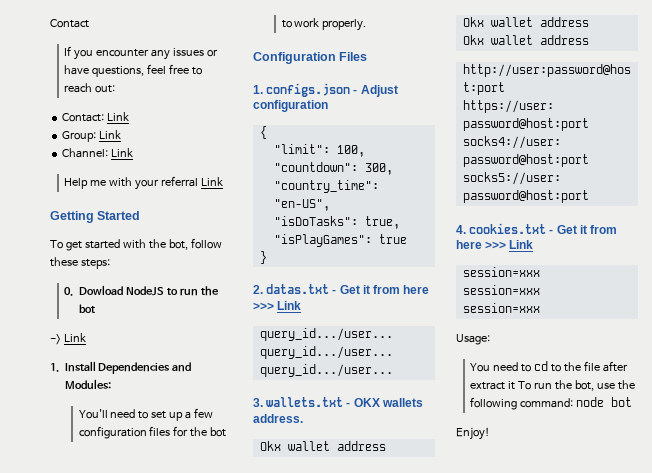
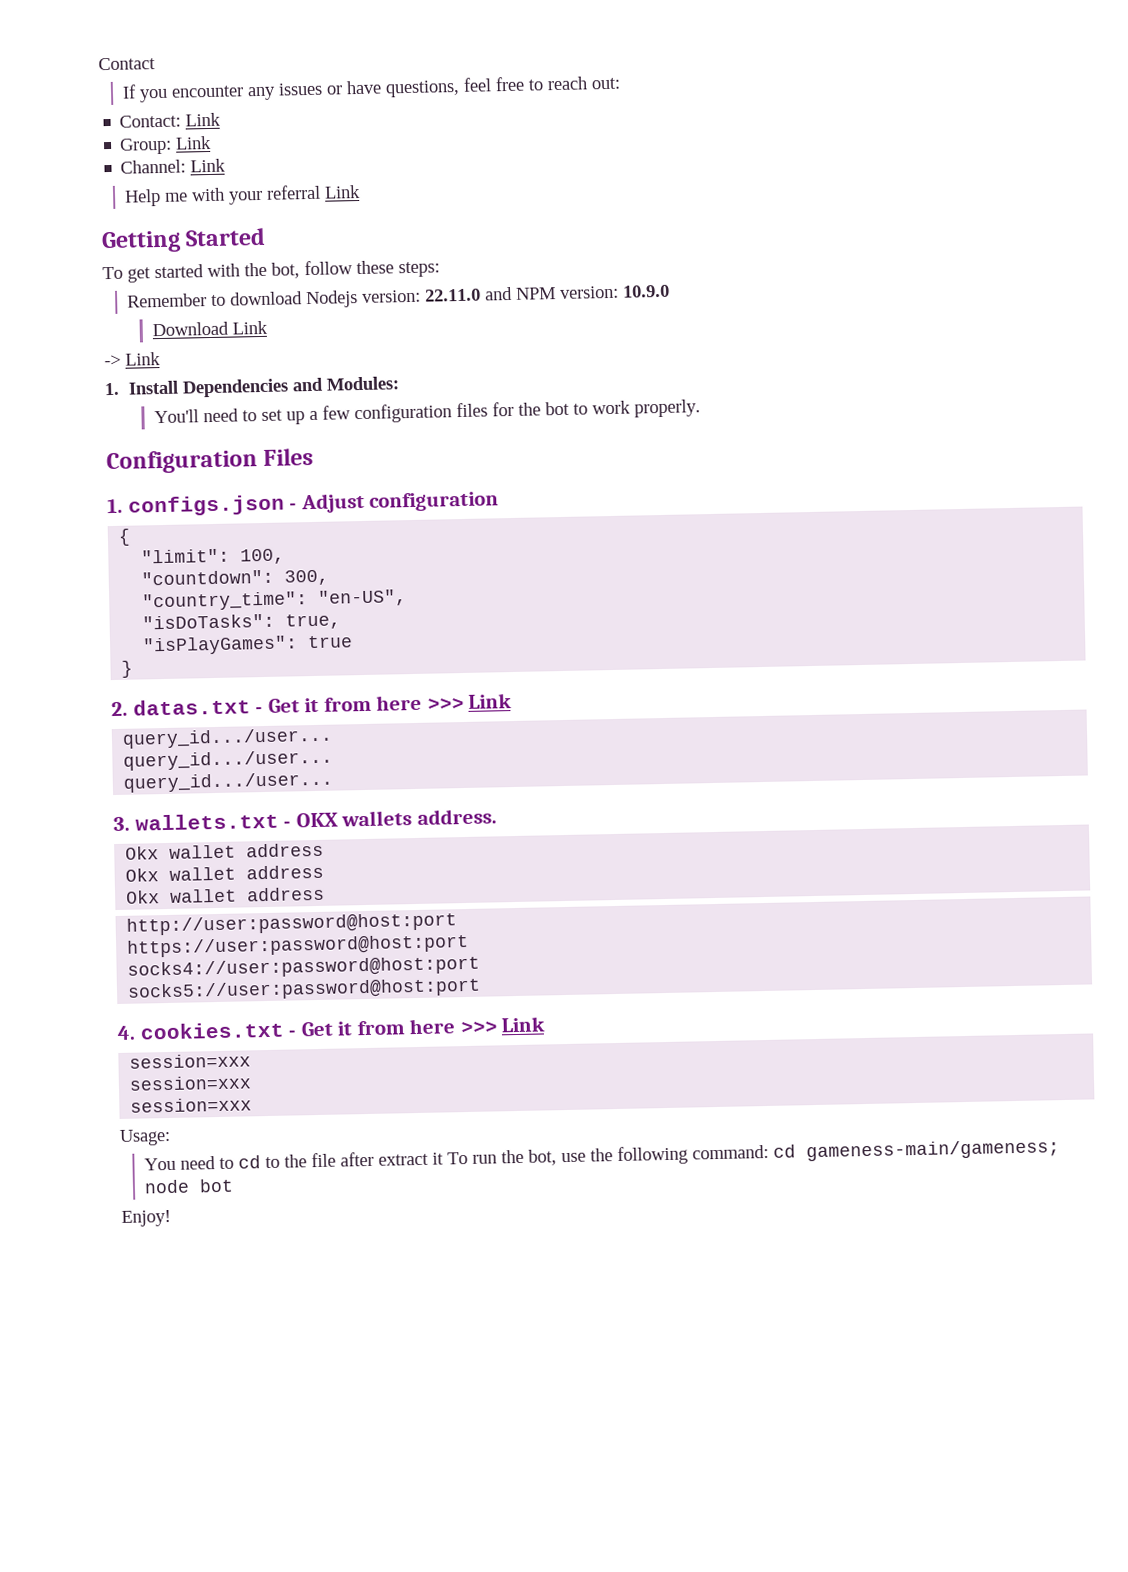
[64,285,219,296] [78,304,95,313] 0. Dowload NodeJS to run the bot -> [127,284,671,309] [151,320,268,337] Remember to download Nodejs version: 22.11.0 and NPM version: 10.9.0 // Download Link
(574, 403) none -> [773,1139,1061,1162] cd gameness-main/gameness;

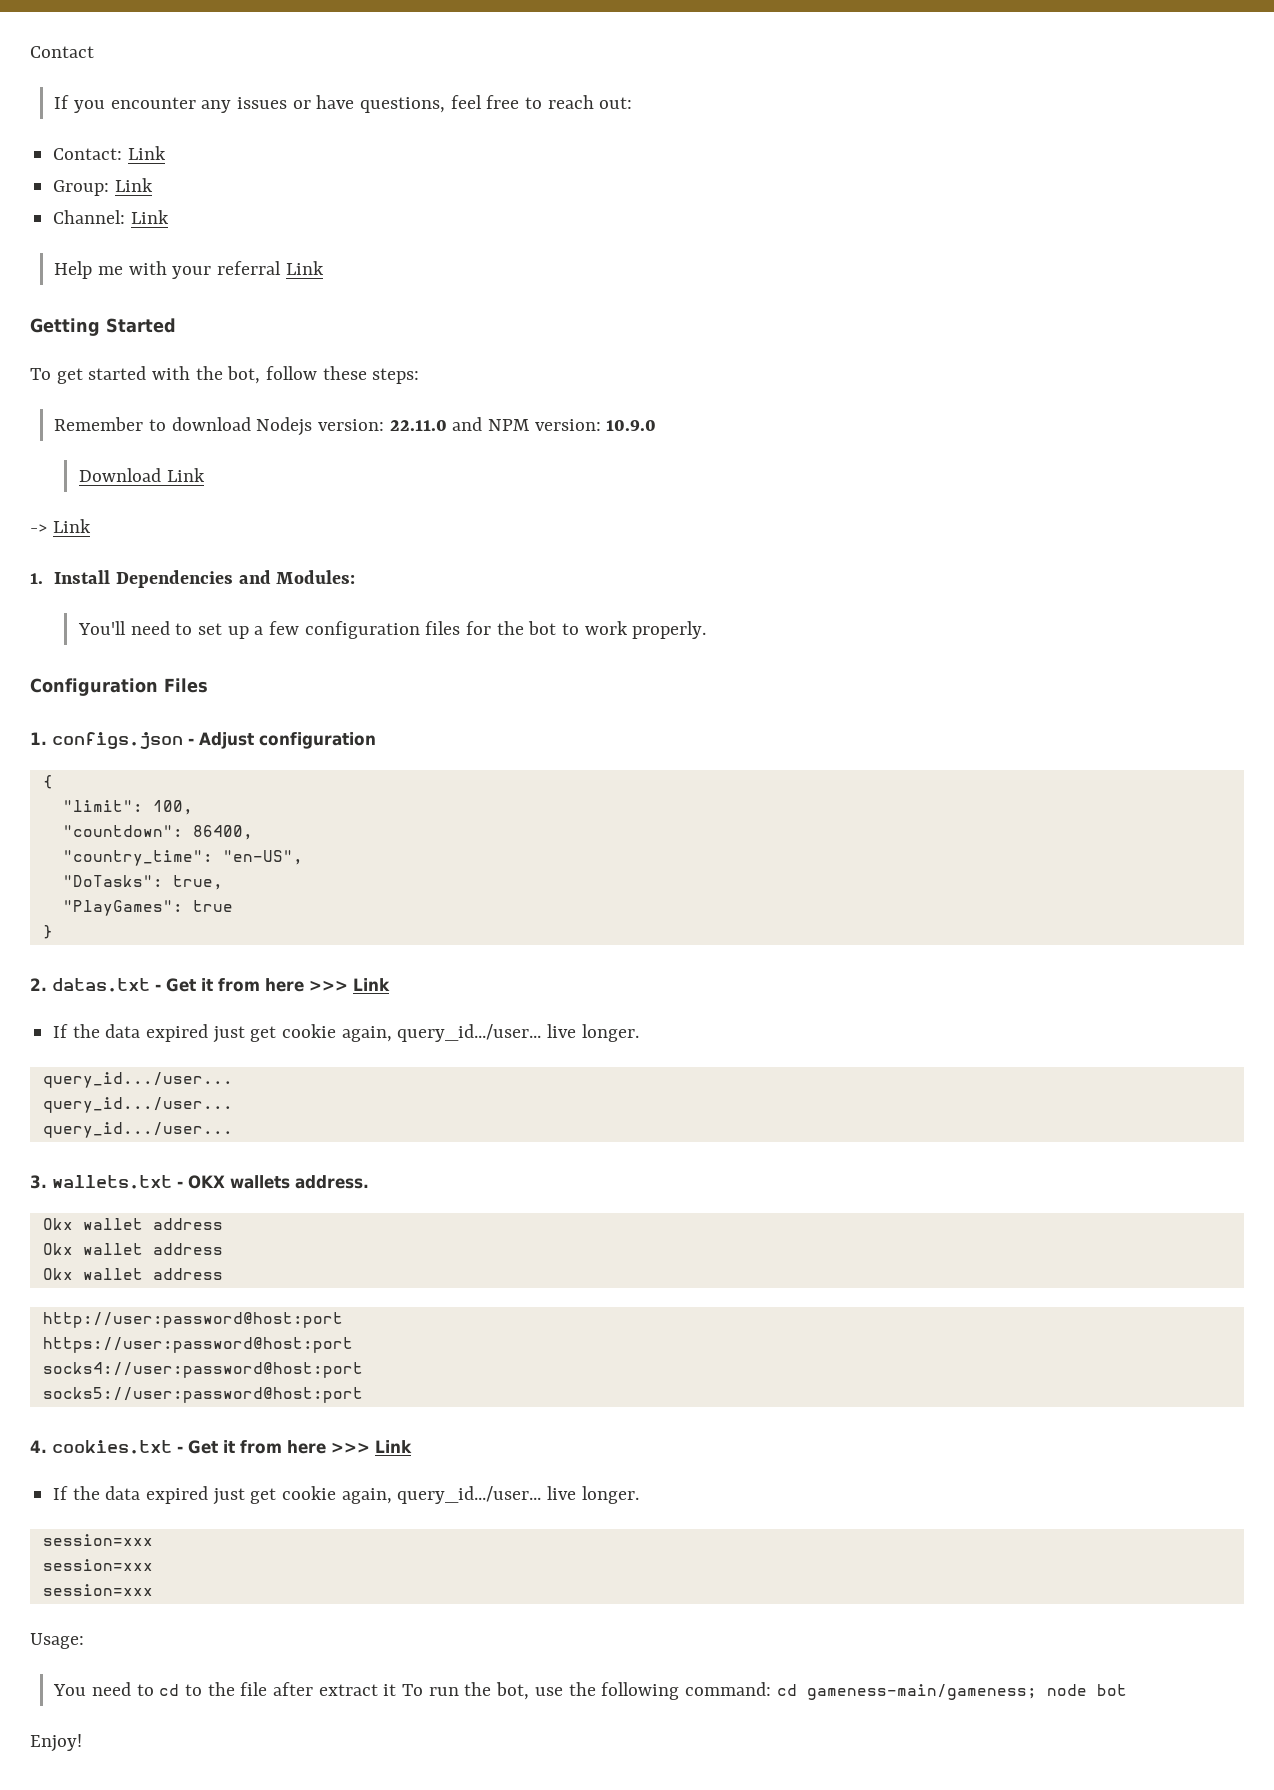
[284,569,330,586] 300, -> [192,825,253,840] 86400,
[142,613,276,630] "isDoTasks": -> [62,875,163,887] "DoTasks":
[142,635,299,656] "isPlayGames": -> [62,900,183,916] "PlayGames":
(513, 701) none -> [53,1024,639,1043] // If the data expired just get cookie again, query_id.../user... live longer.
(546, 1024) none -> [53,1486,639,1505] // If the data expired just get cookie again, query_id.../user... live longer.

